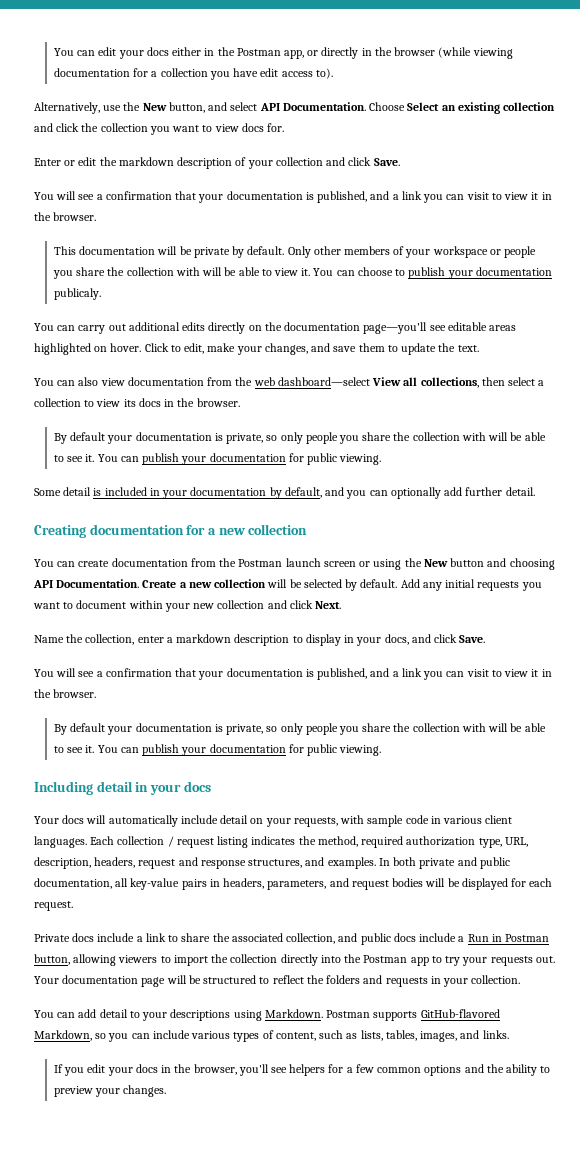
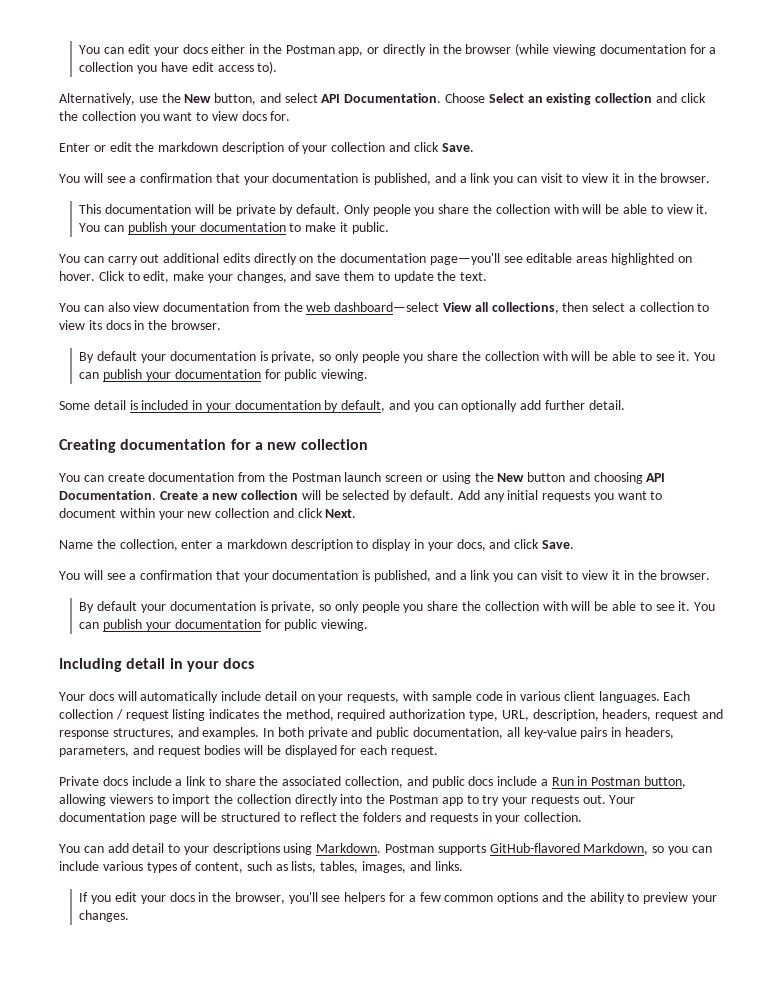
[313,246,501,258] other members of your workspace or -> (370, 210) none
[357,267,552,279] [53,288,101,300] choose to publish your documentation publicaly. -> [128,222,389,234] publish your documentation to make it public.

